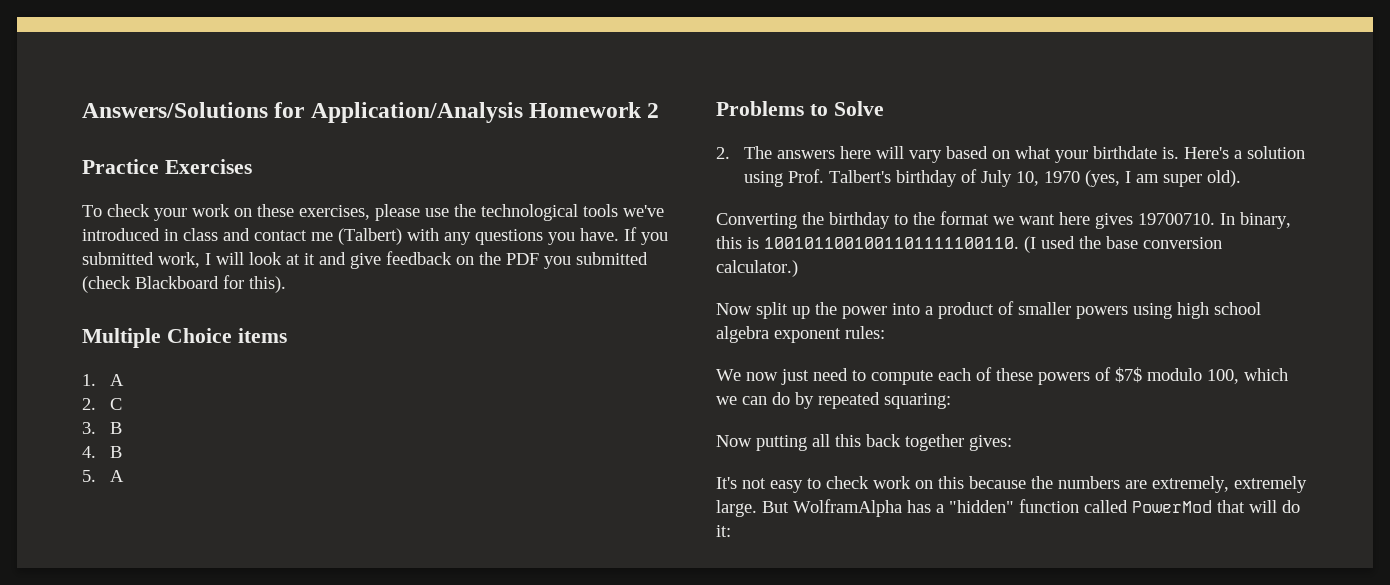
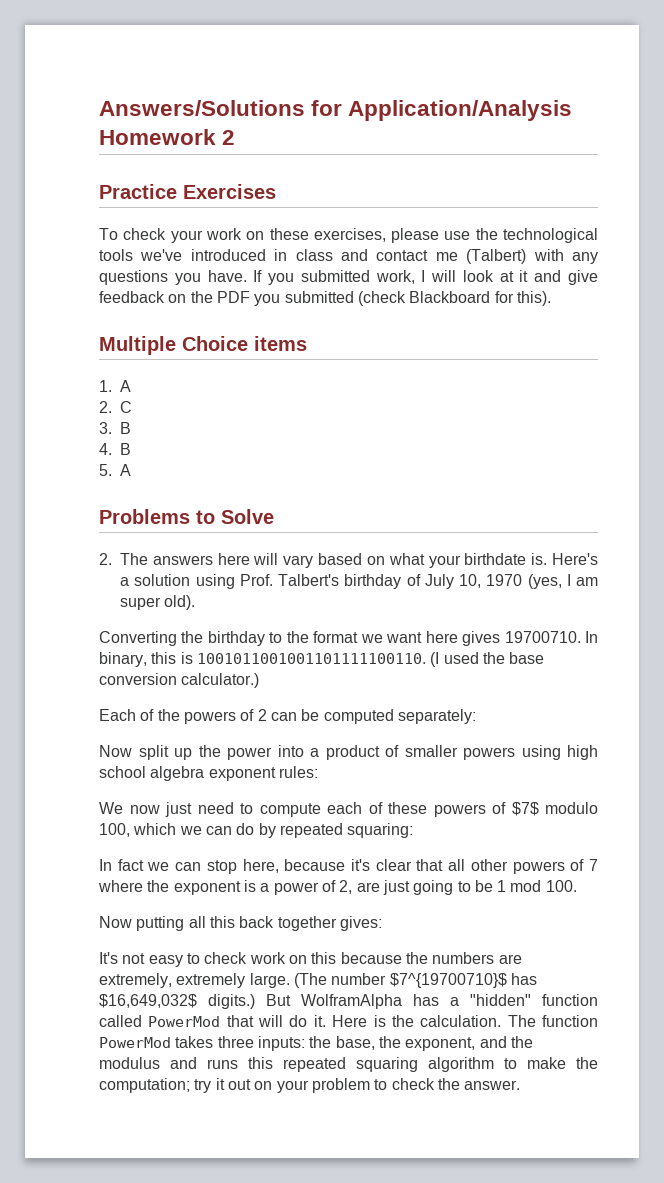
(798, 268) none -> [99,709,476,724] // Each of the powers of 2 can be computed separately:
(951, 401) none -> [99,859,598,874] [98,880,577,895] // In fact we can stop here, because it's clear that all other powers of 7 where the exponent is a power of 2, are just going to be 1 mod 100.
(757, 508) none -> [293,973,537,988] [99,994,255,1009] (The number $7^{19700710}$ has $16,649,032$ digits.)
[716,525,731,537] it: -> [313,1015,599,1027] [99,1036,533,1051] [99,1057,598,1072] [99,1078,521,1093] it. Here is the calculation. The function PowerMod takes three inputs: the base, the exponent, and the modulus and runs this repeated squaring algorithm to make the computation; try it out on your problem to check the answer.

